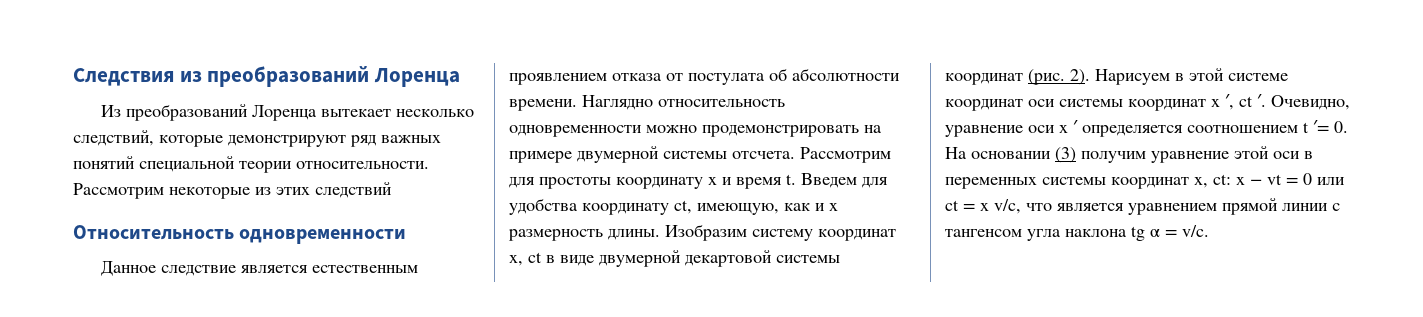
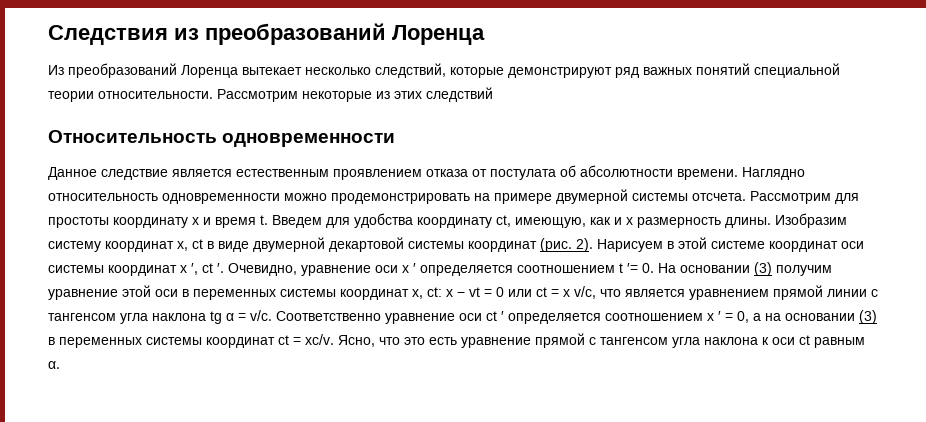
(1209, 231) none -> [276,310,877,324] [48,333,865,348] [48,361,60,369] Соответственно уравнение оси ct ′ определяется соотношением x ′ = 0, а на основании (3) в переменных системы координат ct = xc/v. Ясно, что это есть уравнение прямой с тангенсом угла наклона к оси ct равным α.

